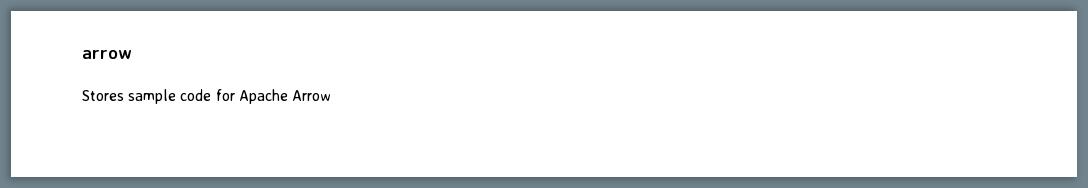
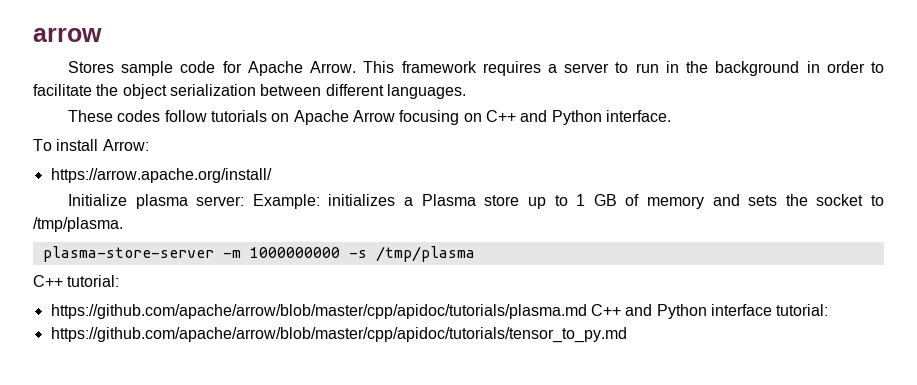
[291,90,331,101] Arrow -> [310,61,885,76] [33,84,466,99] [68,110,671,125] [33,139,149,151] [50,168,272,183] [68,194,885,209] [33,217,123,232] [42,246,475,262] [33,275,120,287] [50,304,829,319] [50,327,627,343] Arrow. This framework requires a server to run in the background in order to facilitate the object serialization between different languages. // These codes follow tutorials on Apache Arrow focusing on C++ and Python interface. // To install Arrow: // https://arrow.apache.org/install/ // Initialize plasma server: Example: initializes a Plasma store up to 1 GB of memory and sets the socket to /tmp/plasma. // plasma-store-server -m 1000000000 -s /tmp/plasma // C++ tutorial: // https://github.com/apache/arrow/blob/master/cpp/apidoc/tutorials/plasma.md C++ and Python interface tutorial: // https://github.com/apache/arrow/blob/master/cpp/apidoc/tutorials/tensor_to_py.md

